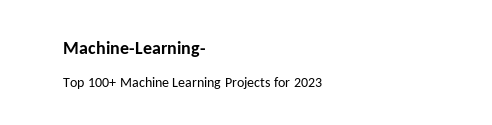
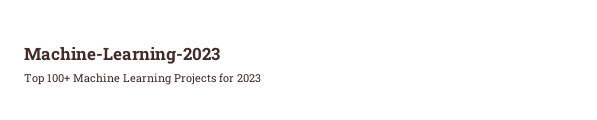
[63,41,206,57] Machine-Learning- -> [24,47,220,64] Machine-Learning-2023

